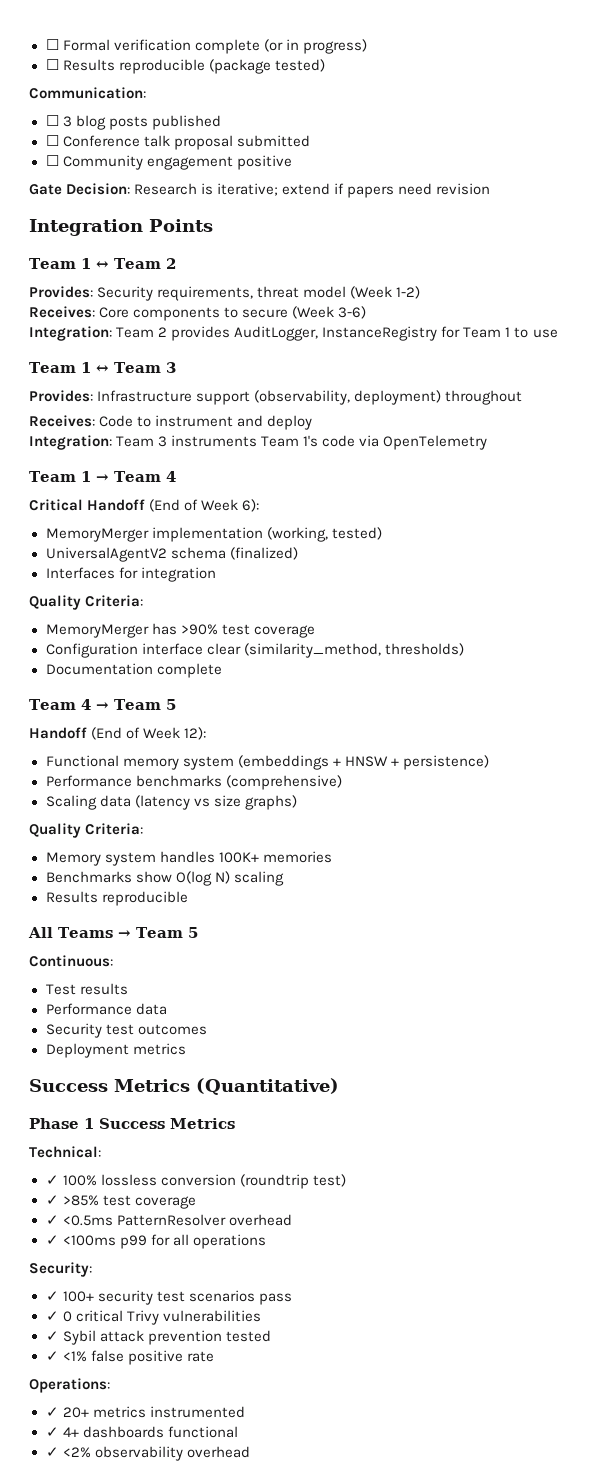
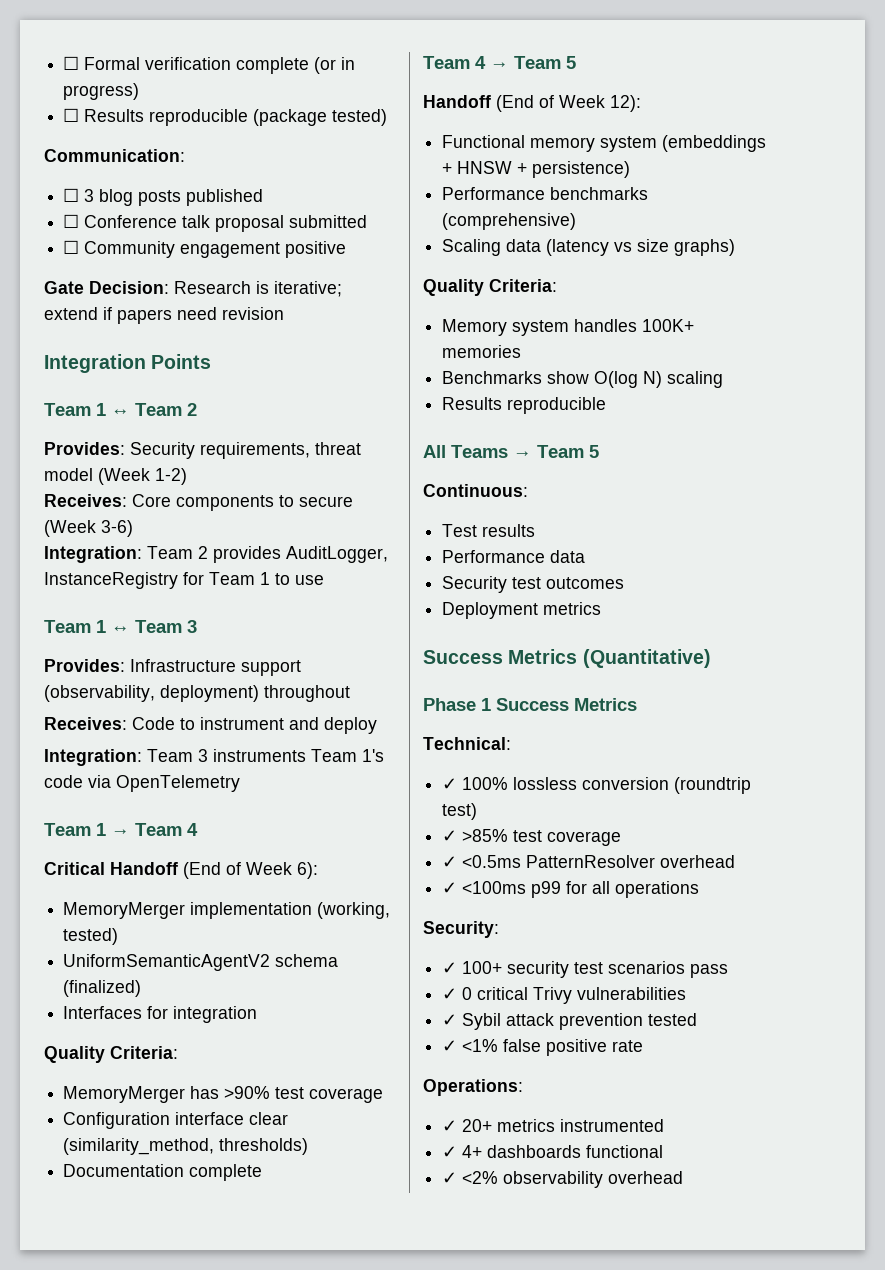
[45,547,167,562] UniversalAgentV2 -> [63,954,271,971] UniformSemanticAgentV2

